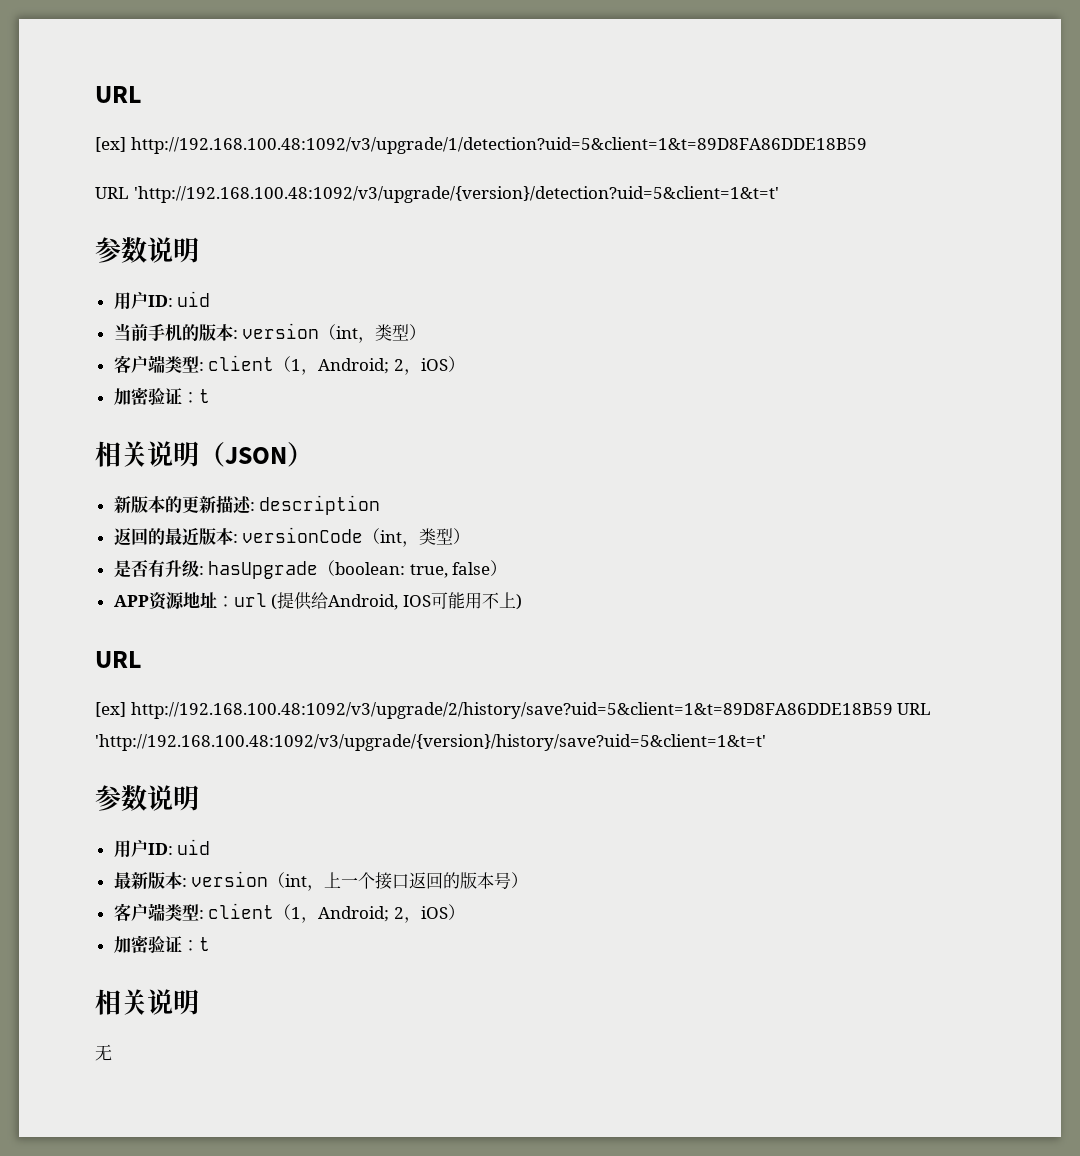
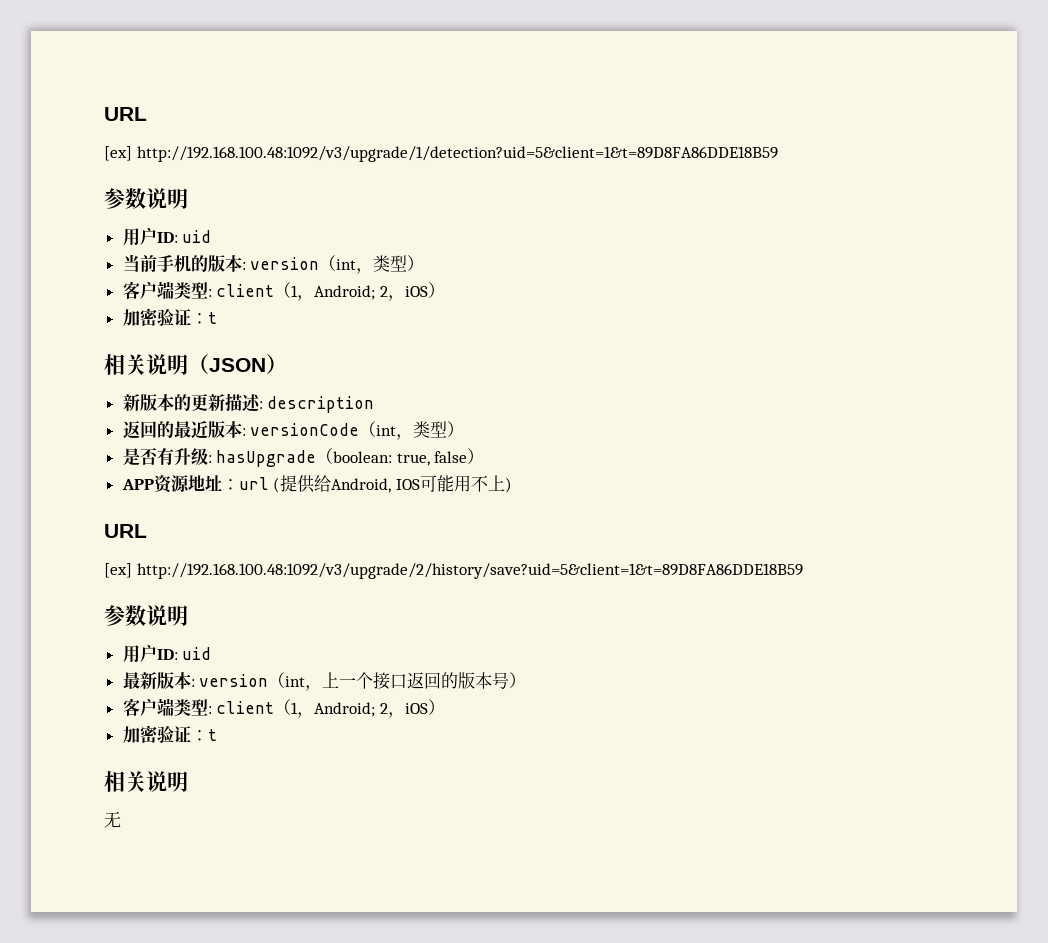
[95,186,779,203] // URL 'http://192.168.100.48:1092/v3/upgrade/{version}/detection?uid=5&client=1&t=t' -> (778, 154) none
[897,703,932,715] [95,734,766,751] URL 'http://192.168.100.48:1092/v3/upgrade/{version}/history/save?uid=5&client=1&t=t' -> (803, 571) none

